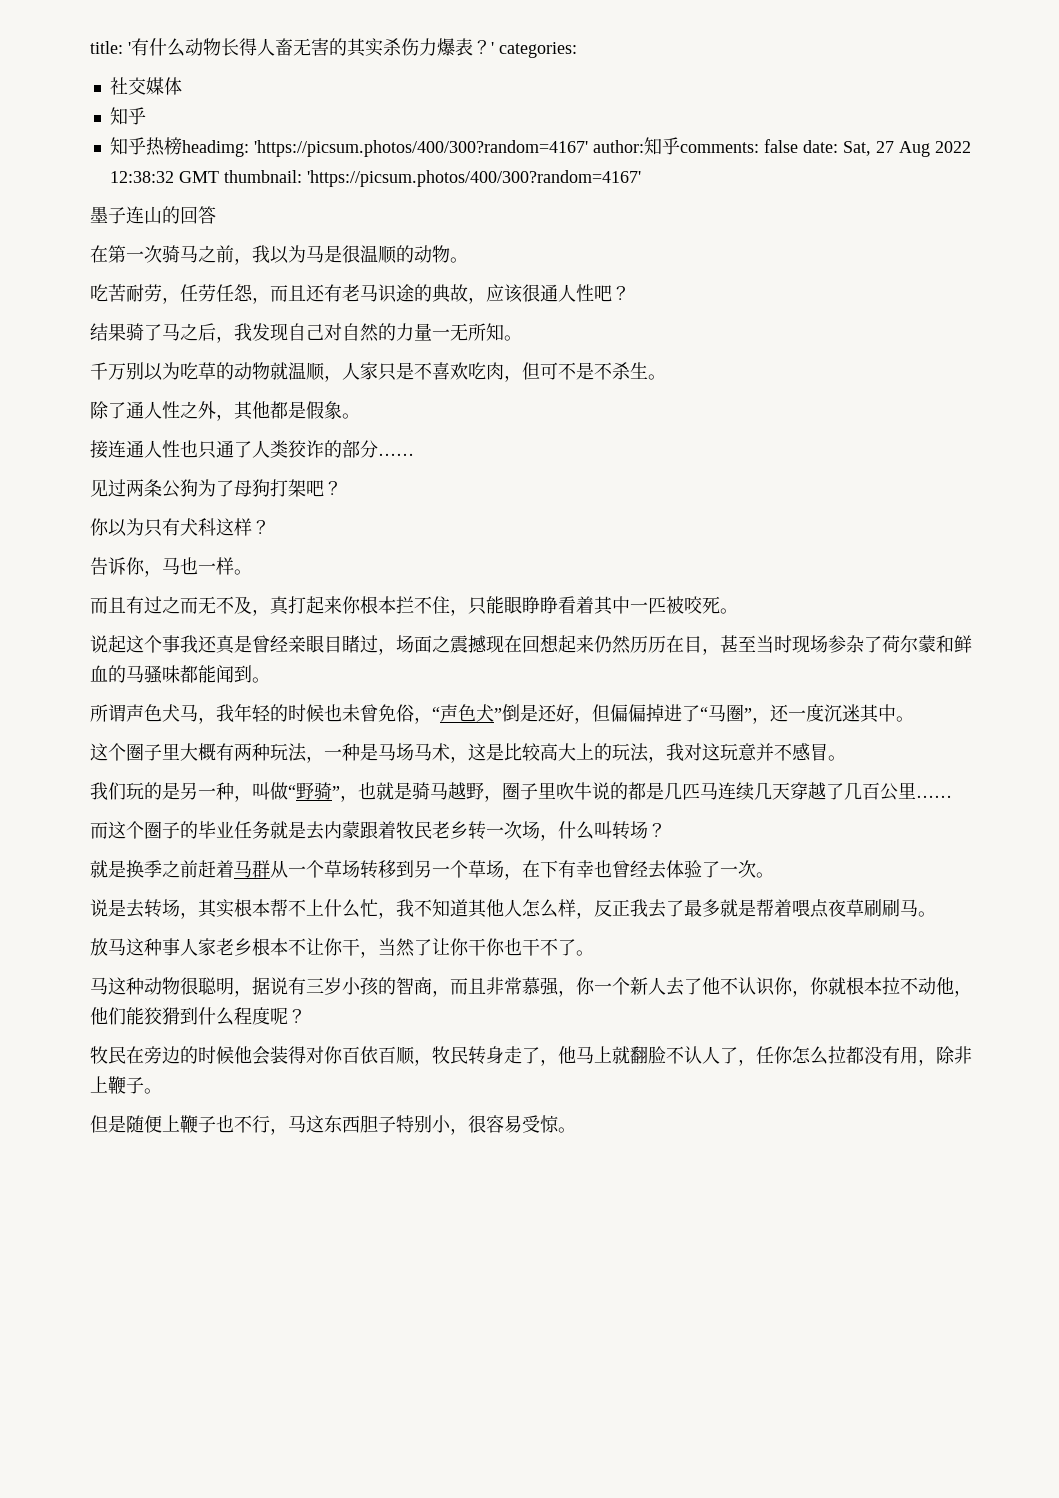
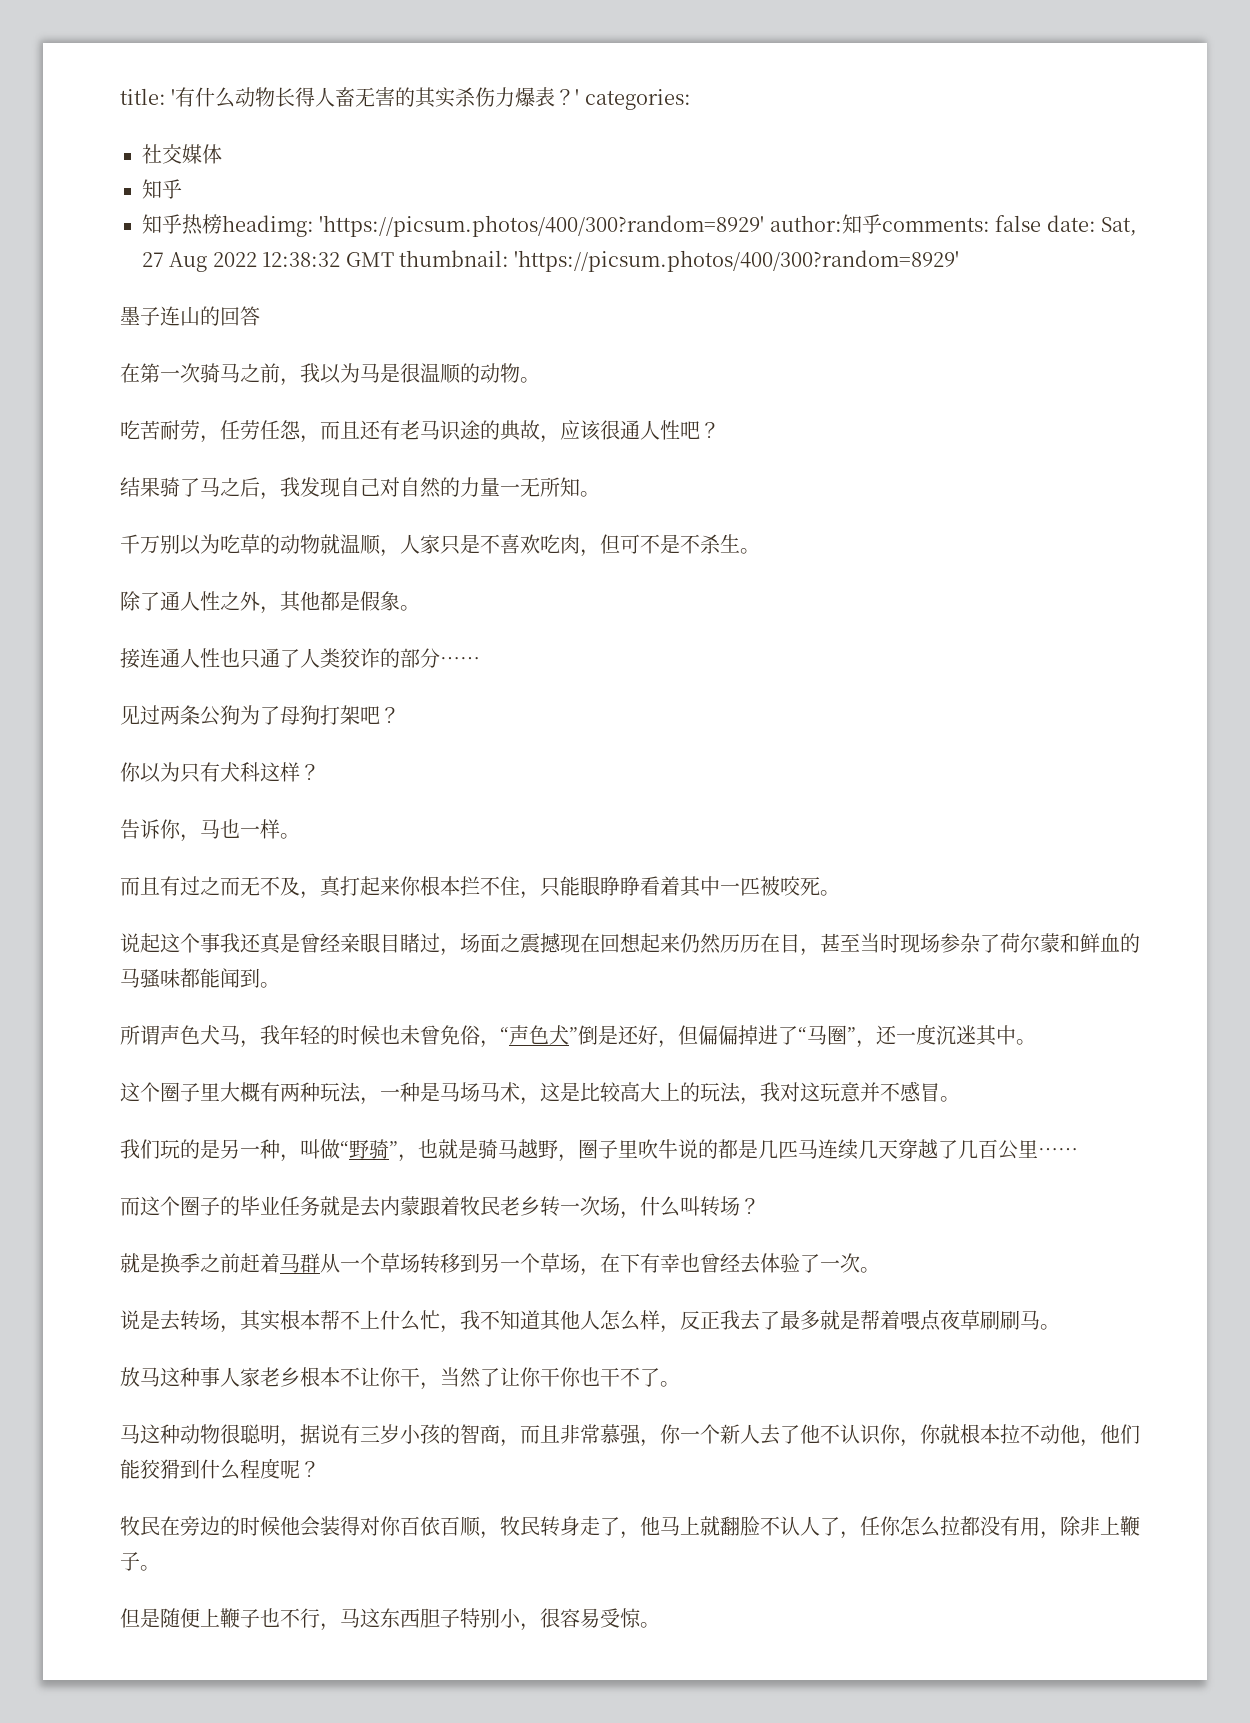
[253,140,588,157] 'https://picsum.photos/400/300?random=4167' -> [319,215,765,237] 'https://picsum.photos/400/300?random=8929'
[306,170,641,187] 'https://picsum.photos/400/300?random=4167' -> [514,250,960,272] 'https://picsum.photos/400/300?random=8929'

